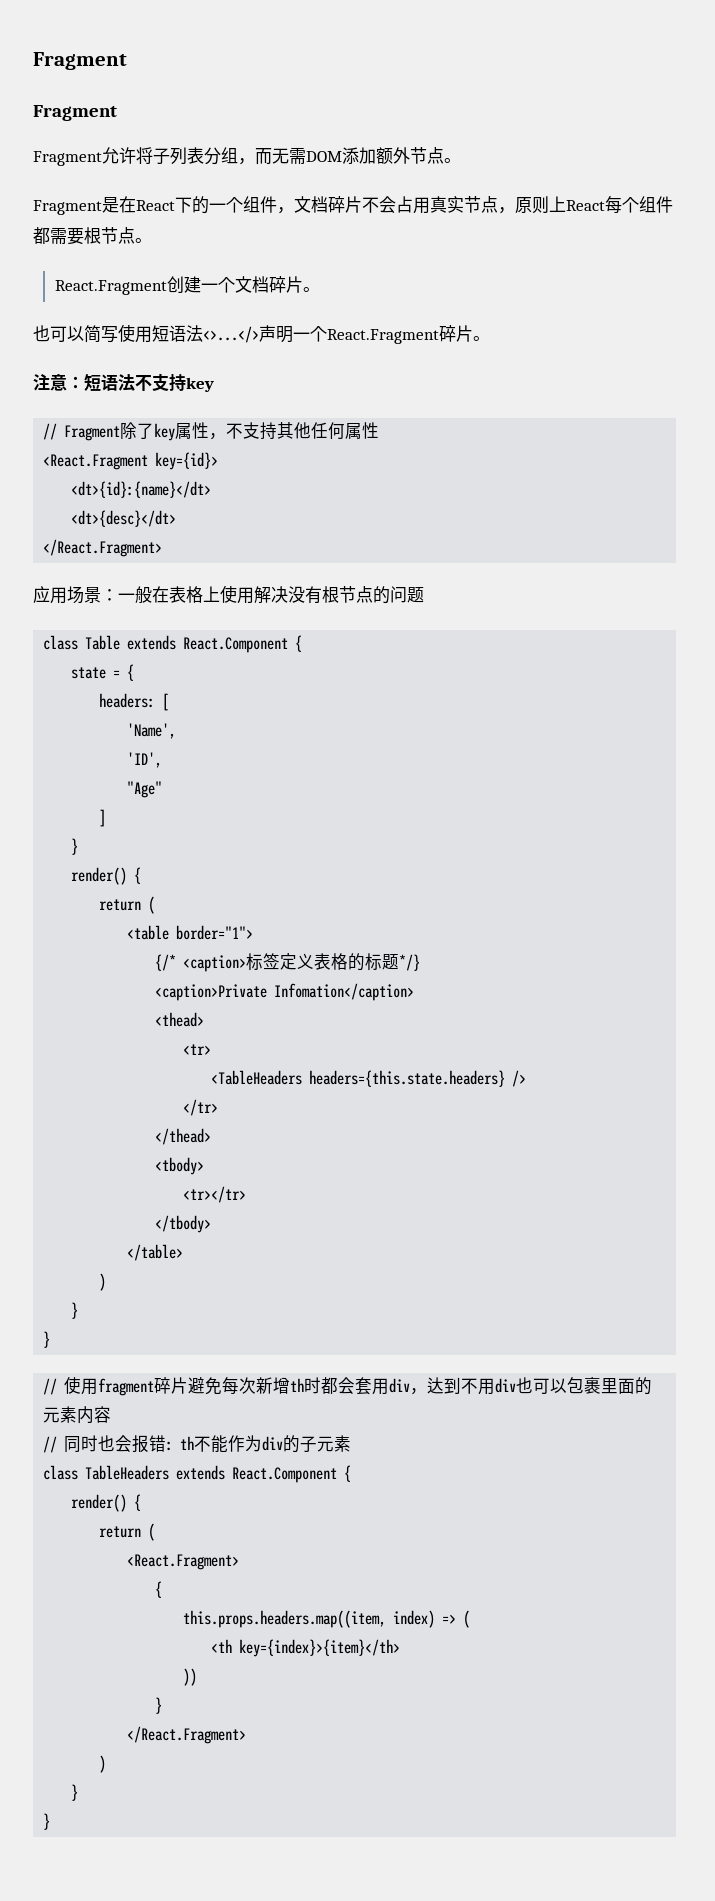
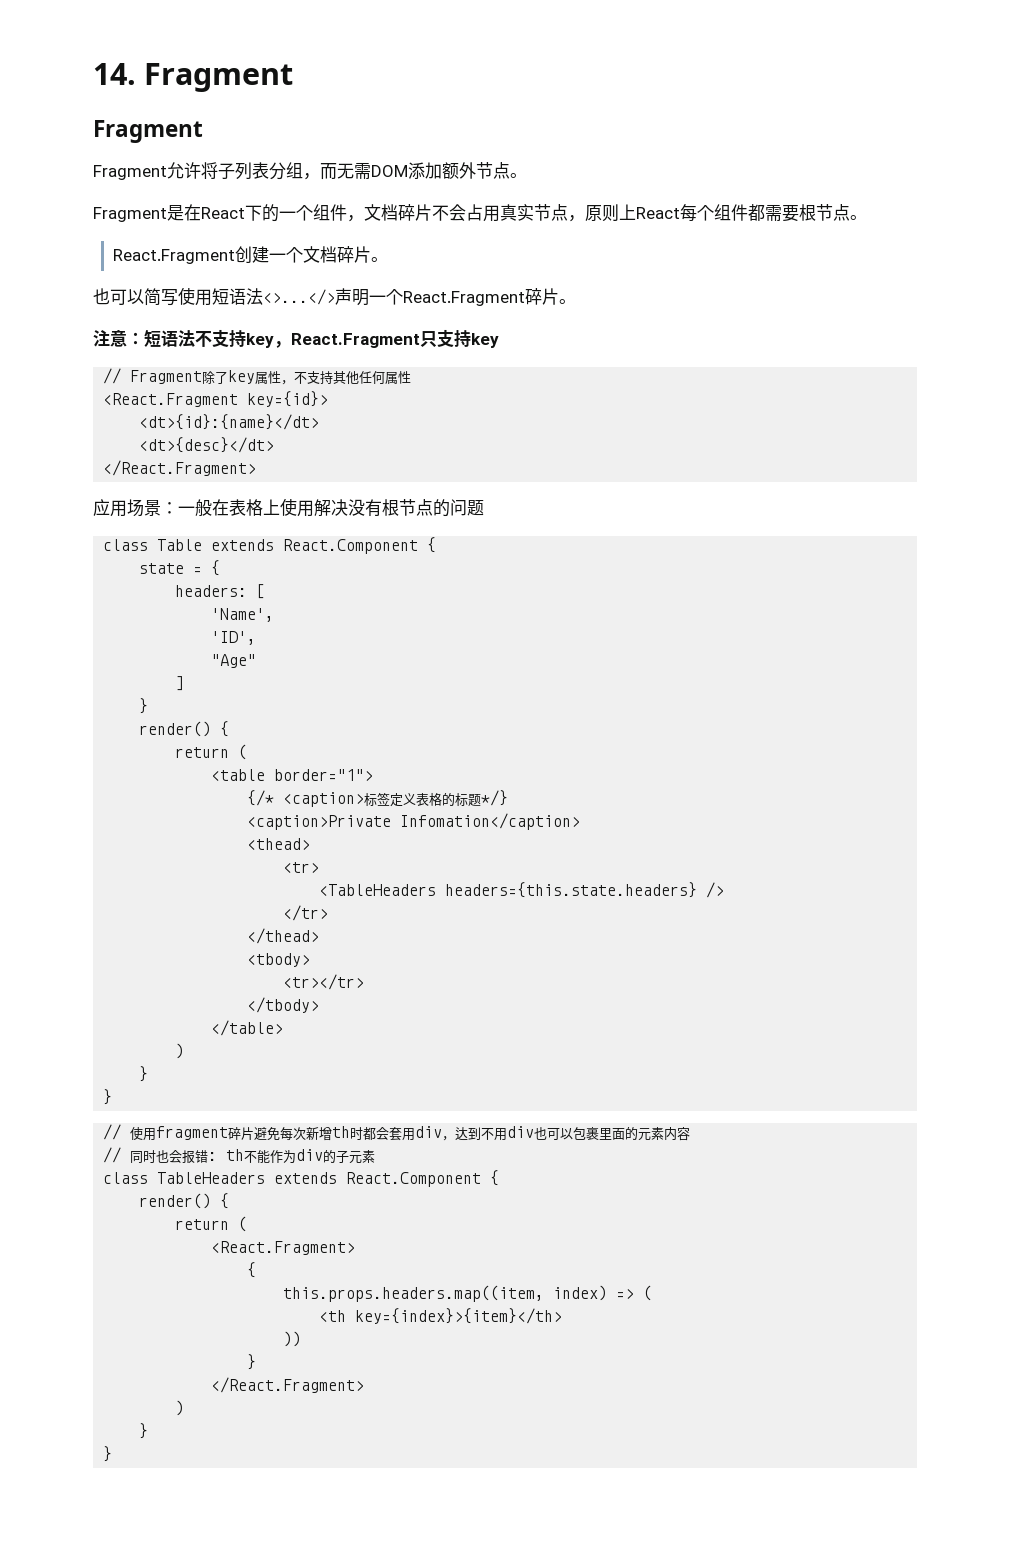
(33, 61) none -> [93,63,136,85] 14.
(214, 384) none -> [274,329,499,348] ，React.Fragment只支持key

